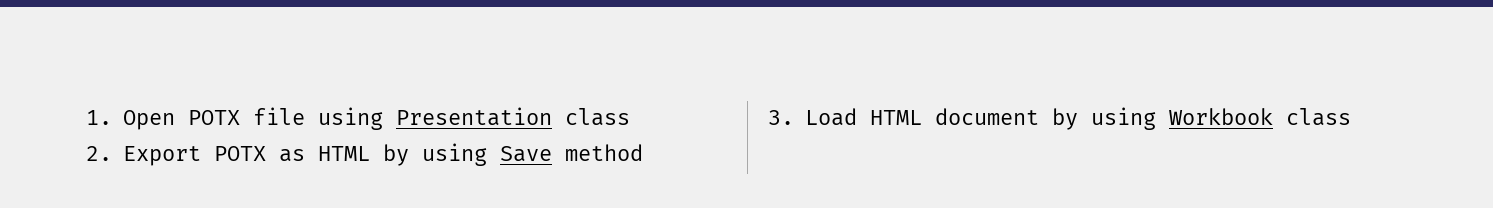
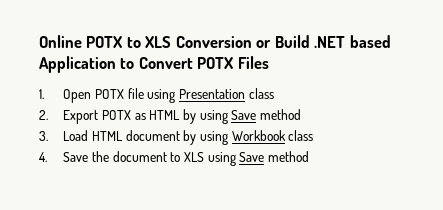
(86, 117) none -> [39,35,391,48] [39,56,269,73] Online POTX to XLS Conversion or Build .NET based Application to Convert POTX Files //
(1351, 117) none -> [39,151,309,166] // 4. Save the document to XLS using Save method

